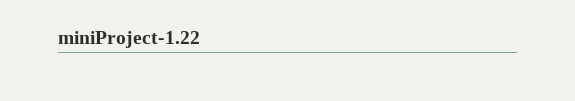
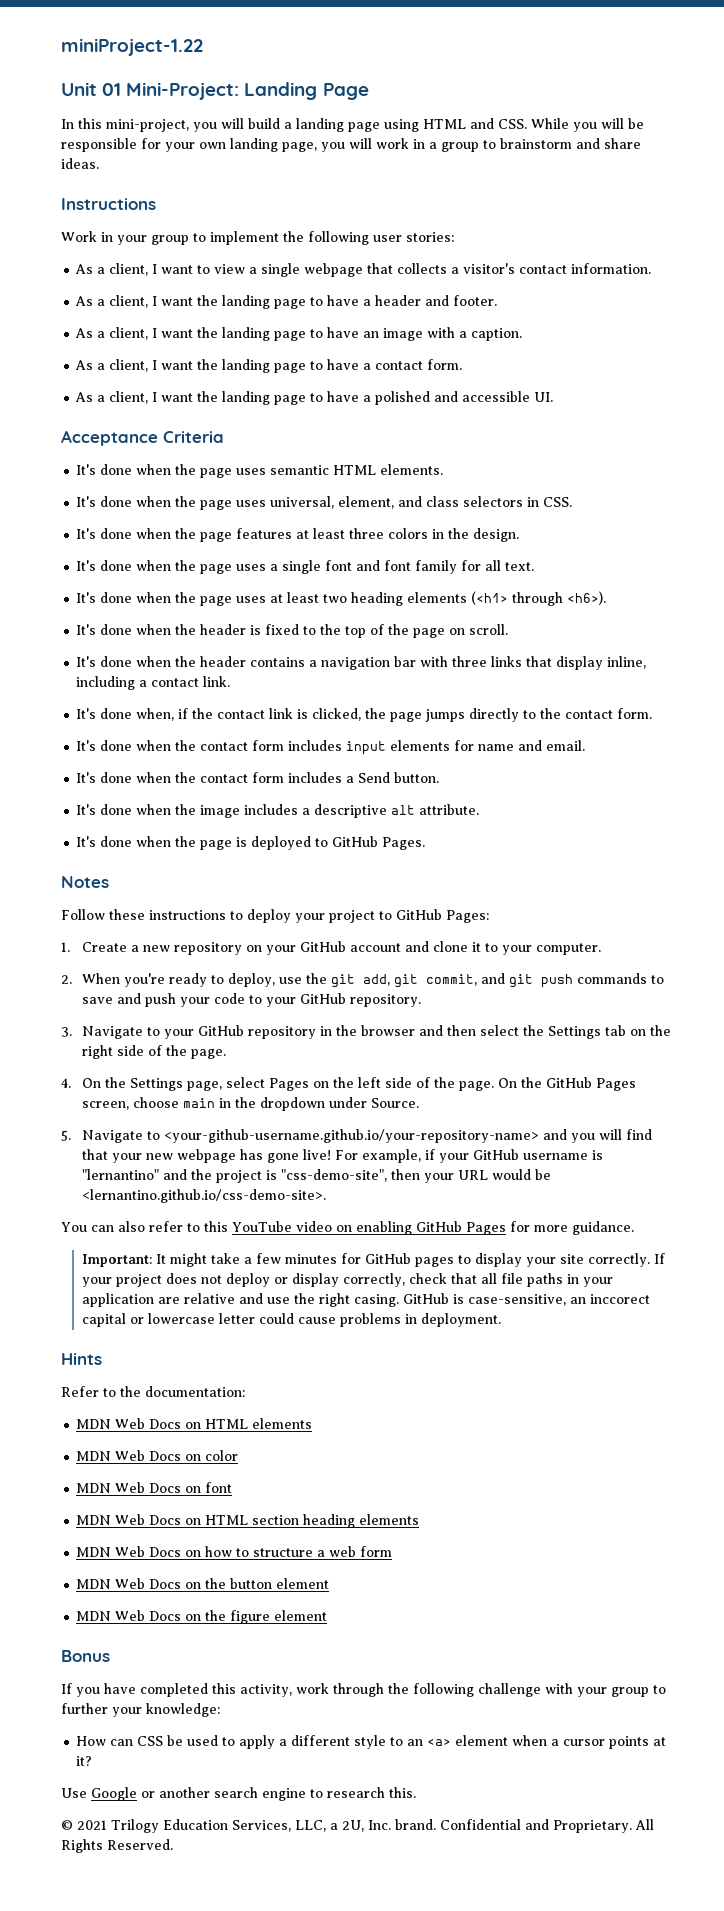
(200, 39) none -> [61,82,369,100] [61,118,644,132] [61,138,641,152] [61,158,99,169] [61,198,156,210] [61,231,454,245] [75,263,652,277] [75,295,498,309] [75,327,523,341] [75,359,463,373] [75,391,554,405] [61,430,224,446] [76,464,444,478] [76,496,573,510] [76,528,520,542] [76,560,535,574] [76,591,607,606] [76,624,509,638] [76,656,647,670] [76,676,231,690] [76,708,653,722] [76,740,586,755] [76,772,440,783] [76,804,480,818] [76,836,426,850] [61,876,109,888] [61,909,489,923] [61,941,601,955] [61,973,664,988] [81,993,421,1007] [61,1025,671,1039] [81,1045,226,1059] [61,1077,636,1091] [81,1097,419,1111] [61,1129,652,1143] [81,1149,603,1163] [81,1169,551,1183] [81,1189,326,1203] [61,1221,634,1235] [81,1253,665,1267] [81,1273,613,1287] [81,1293,650,1307] [81,1313,501,1327] [61,1353,102,1365] [61,1386,245,1397] [76,1418,313,1429] [76,1450,239,1461] [76,1482,233,1493] [76,1514,420,1528] [76,1546,393,1557] [76,1578,330,1589] [76,1610,328,1624] [61,1650,110,1662] [61,1683,666,1697] [61,1703,220,1717] [76,1735,667,1749] [76,1756,93,1766] [61,1787,416,1801] [61,1819,654,1833] [61,1839,173,1853] // Unit 01 Mini-Project: Landing Page // In this mini-project, you will build a landing page using HTML and CSS. While you will be responsible for your own landing page, you will work in a group to brainstorm and share ideas. // Instructions // Work in your group to implement the following user stories: // As a client, I want to view a single webpage that collects a visitor's contact information. // As a client, I want the landing page to have a header and footer. // As a client, I want the landing page to have an image with a caption. // As a client, I want the landing page to have a contact form. // As a client, I want the landing page to have a polished and accessible UI. // Acceptance Criteria // It's done when the page uses semantic HTML elements. // It's done when the page uses universal, element, and class selectors in CSS. // It's done when the page features at least three colors in the design. // It's done when the page uses a single font and font family for all text. // It's done when the page uses at least two heading elements (<h1> through <h6>). // It's done when the header is fixed to the top of the page on scroll. // It's done when the header contains a navigation bar with three links that display inline, including a contact link. // It's done when, if the contact link is clicked, the page jumps directly to the contact form. // It's done when the contact form includes input elements for name and email. // It's done when the contact form includes a Send button. // It's done when the image includes a descriptive alt attribute. // It's done when the page is deployed to GitHub Pages. // Notes // Follow these instructions to deploy your project to GitHub Pages: // 1. Create a new repository on your GitHub account and clone it to your computer. // 2. When you're ready to deploy, use the git add, git commit, and git push commands to save and push your code to your GitHub repository. // 3. Navigate to your GitHub repository in the browser and then select the Settings tab on the right side of the page. // 4. On the Settings page, select Pages on the left side of the page. On the GitHub Pages screen, choose main in the dropdown under Source. // 5. Navigate to <your-github-username.github.io/your-repository-name> and you will find that your new webpage has gone live! For example, if your GitHub username is "lernantino" and the project is "css-demo-site", then your URL would be <lernantino.github.io/css-demo-site>. // You can also refer to this YouTube video on enabling GitHub Pages for more guidance. // Important: It might take a few minutes for GitHub pages to display your site correctly. If your project does not deploy or display correctly, check that all file paths in your application are relative and use the right casing. GitHub is case-sensitive, an inccorect capital or lowercase letter could cause problems in deployment. // Hints // Refer to the documentation: // MDN Web Docs on HTML elements // MDN Web Docs on color // MDN Web Docs on font // MDN Web Docs on HTML section heading elements // MDN Web Docs on how to structure a web form // MDN Web Docs on the button element // MDN Web Docs on the figure element // Bonus // If you have completed this activity, work through the following challenge with your group to further your knowledge: // How can CSS be used to apply a different style to an <a> element when a cursor points at it? // Use Google or another search engine to research this. // © 2021 Trilogy Education Services, LLC, a 2U, Inc. brand. Confidential and Proprietary. All Rights Reserved.

